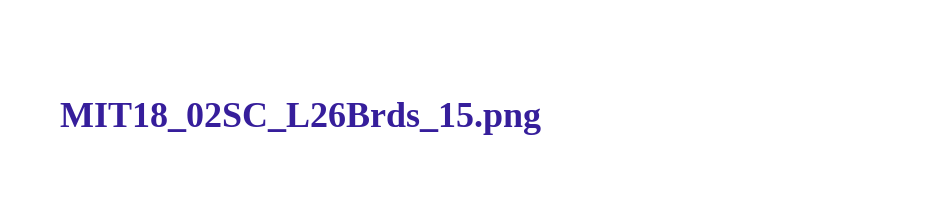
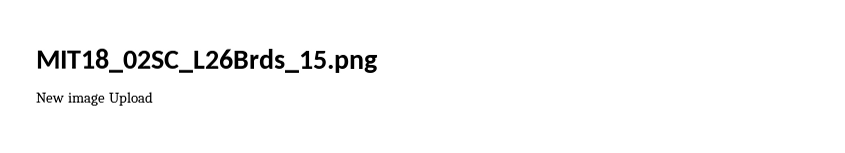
(541, 118) none -> [35,91,153,106] // New image Upload

